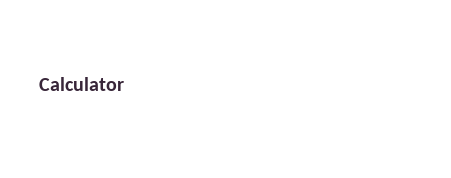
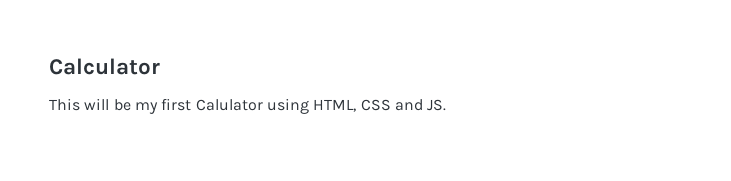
(124, 84) none -> [49,98,447,114] // This will be my first Calulator using HTML, CSS and JS.

